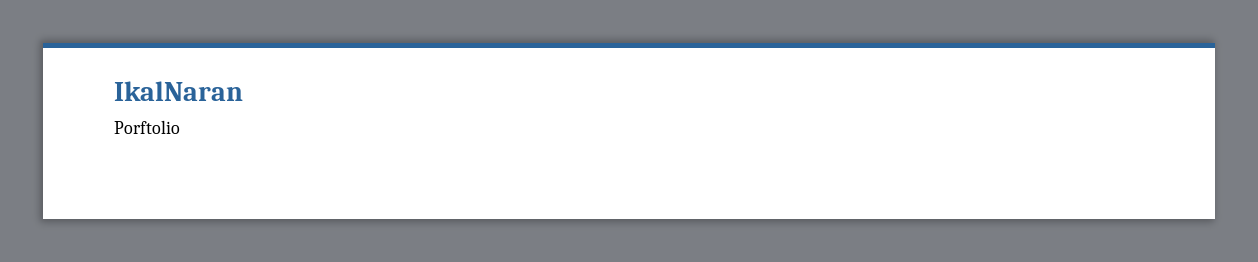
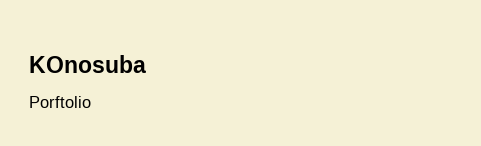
[114,81,243,101] IkalNaran -> [29,55,146,73] KOnosuba

